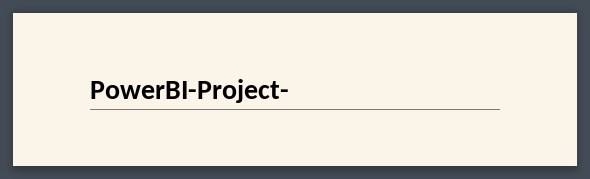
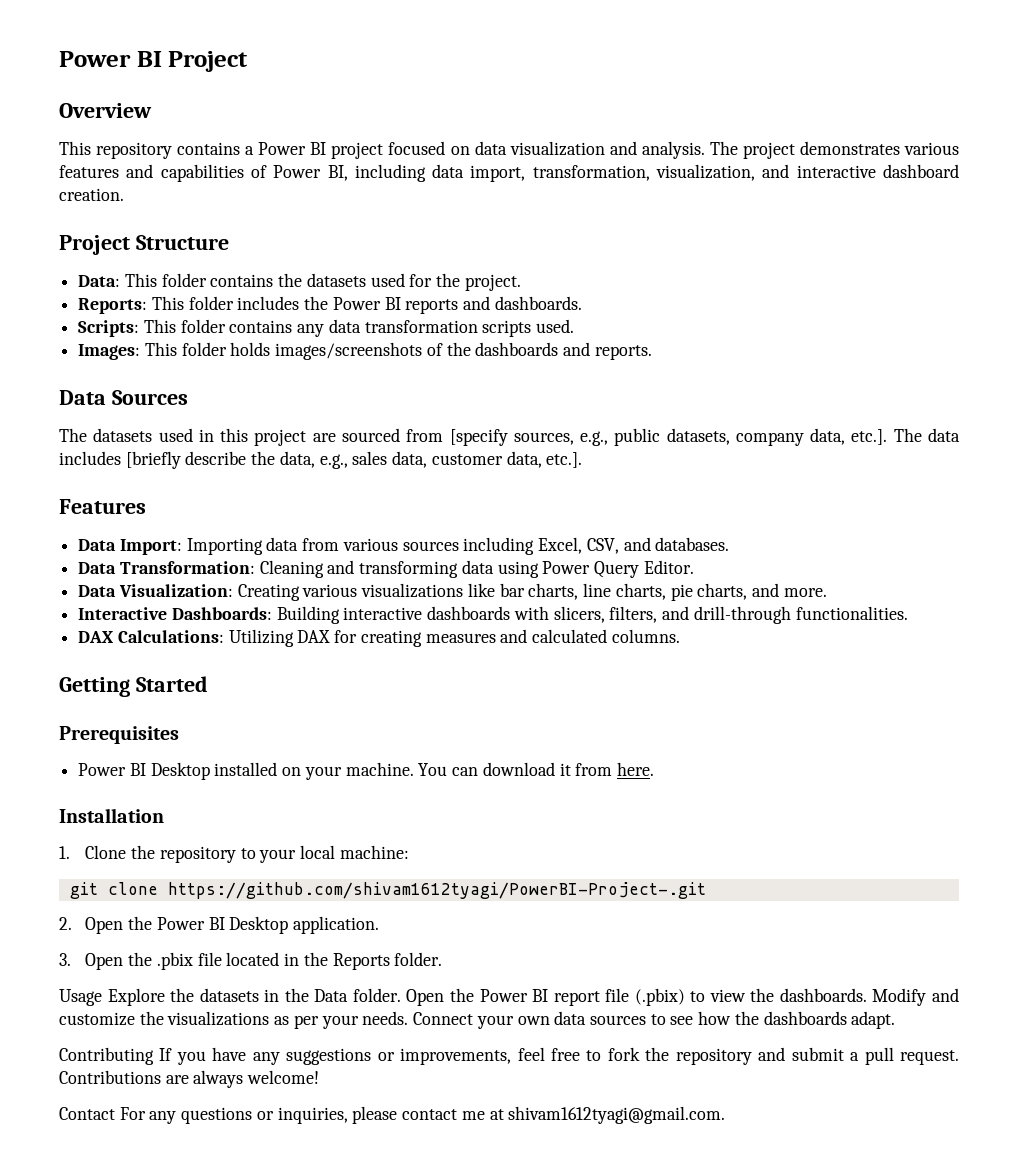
[90,79,289,103] PowerBI-Project- -> [59,51,249,72] [59,103,152,118] [59,141,959,159] [59,164,959,182] [59,188,124,201] [59,235,229,255] [78,273,521,291] [78,296,582,314] [78,319,575,337] [78,342,652,360] [59,390,188,405] [59,428,961,446] [59,451,583,469] [59,499,146,514] [78,537,730,555] [78,560,694,578] [78,583,827,601] [78,606,908,624] [78,629,680,647] [59,676,208,697] [59,726,179,744] [78,762,654,780] [59,808,164,823] [59,845,409,863] [69,882,706,899] [59,916,380,934] [59,952,443,970] [59,988,959,1006] [59,1011,896,1029] [59,1047,960,1065] [59,1070,320,1088] [59,1106,726,1124] Power BI Project // Overview // This repository contains a Power BI project focused on data visualization and analysis. The project demonstrates various features and capabilities of Power BI, including data import, transformation, visualization, and interactive dashboard creation. // Project Structure // Data: This folder contains the datasets used for the project. // Reports: This folder includes the Power BI reports and dashboards. // Scripts: This folder contains any data transformation scripts used. // Images: This folder holds images/screenshots of the dashboards and reports. // Data Sources // The datasets used in this project are sourced from [specify sources, e.g., public datasets, company data, etc.]. The data includes [briefly describe the data, e.g., sales data, customer data, etc.]. // Features // Data Import: Importing data from various sources including Excel, CSV, and databases. // Data Transformation: Cleaning and transforming data using Power Query Editor. // Data Visualization: Creating various visualizations like bar charts, line charts, pie charts, and more. // Interactive Dashboards: Building interactive dashboards with slicers, filters, and drill-through functionalities. // DAX Calculations: Utilizing DAX for creating measures and calculated columns. // Getting Started // Prerequisites // Power BI Desktop installed on your machine. You can download it from here. // Installation // 1. Clone the repository to your local machine: // git clone https://github.com/shivam1612tyagi/PowerBI-Project-.git // 2. Open the Power BI Desktop application. // 3. Open the .pbix file located in the Reports folder. // Usage Explore the datasets in the Data folder. Open the Power BI report file (.pbix) to view the dashboards. Modify and customize the visualizations as per your needs. Connect your own data sources to see how the dashboards adapt. // Contributing If you have any suggestions or improvements, feel free to fork the repository and submit a pull request. Contributions are always welcome! // Contact For any questions or inquiries, please contact me at shivam1612tyagi@gmail.com.

